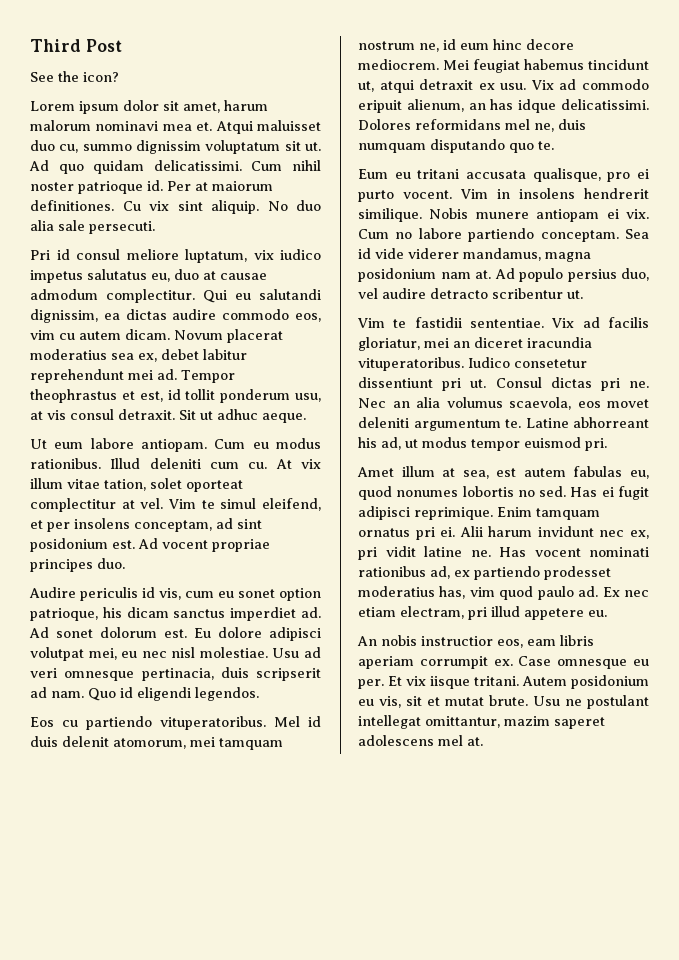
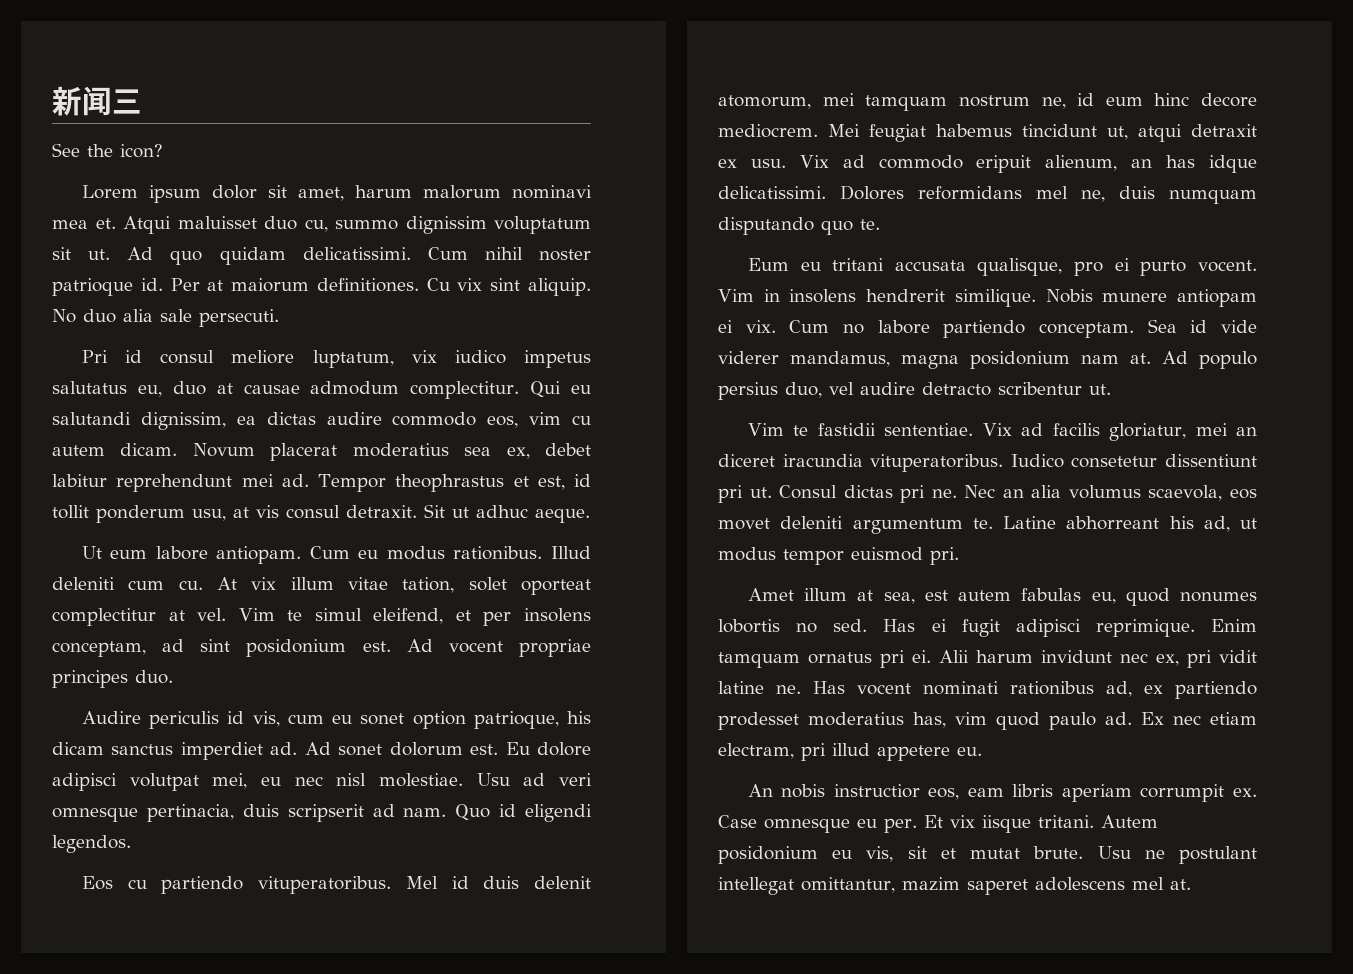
[30,39,122,52] Third Post -> [52,86,142,116] 新闻三

